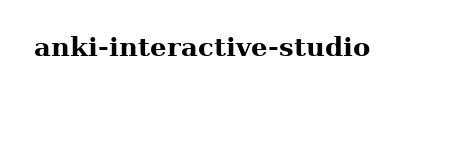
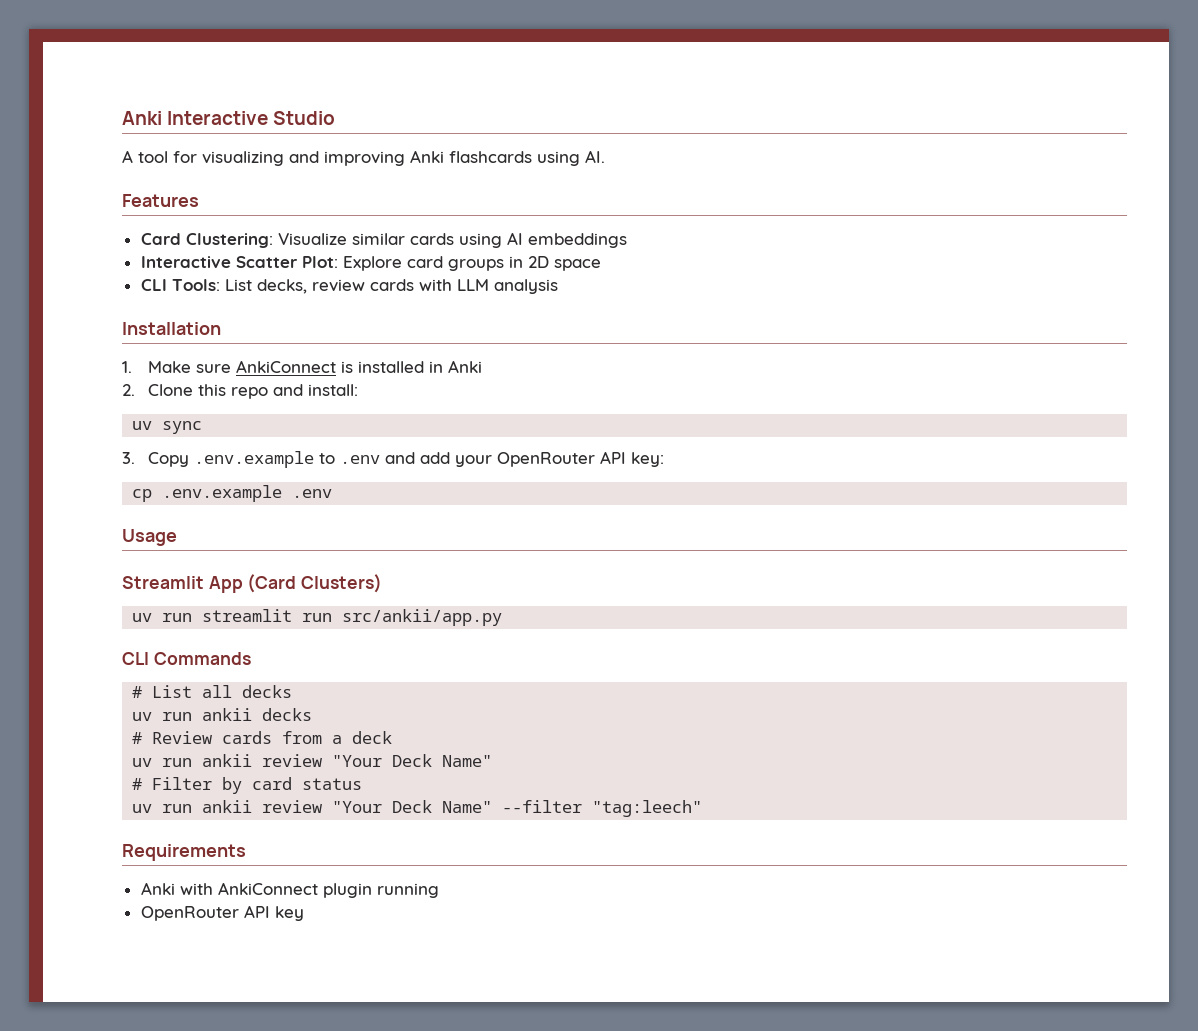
[34,36,370,56] anki-interactive-studio -> [122,111,336,125] [122,150,605,166] [122,194,199,207] [140,232,627,248] [140,256,601,271] [140,279,558,294] [122,322,221,335] [122,360,482,373] [122,384,358,399] [132,421,203,434] [122,451,664,468] [132,485,333,502] [122,529,177,546] [122,574,383,593] [132,609,503,626] [122,652,251,665] [132,685,293,698] [132,708,313,721] [132,731,393,744] [132,754,493,767] [132,777,363,794] [132,800,703,817] [122,844,246,861] [140,882,439,898] [140,905,304,921] Anki Interactive Studio // A tool for visualizing and improving Anki flashcards using AI. // Features // Card Clustering: Visualize similar cards using AI embeddings // Interactive Scatter Plot: Explore card groups in 2D space // CLI Tools: List decks, review cards with LLM analysis // Installation // 1. Make sure AnkiConnect is installed in Anki // 2. Clone this repo and install: // uv sync // 3. Copy .env.example to .env and add your OpenRouter API key: // cp .env.example .env // Usage // Streamlit App (Card Clusters) // uv run streamlit run src/ankii/app.py // CLI Commands // # List all decks // uv run ankii decks // # Review cards from a deck // uv run ankii review "Your Deck Name" // # Filter by card status // uv run ankii review "Your Deck Name" --filter "tag:leech" // Requirements // Anki with AnkiConnect plugin running // OpenRouter API key

